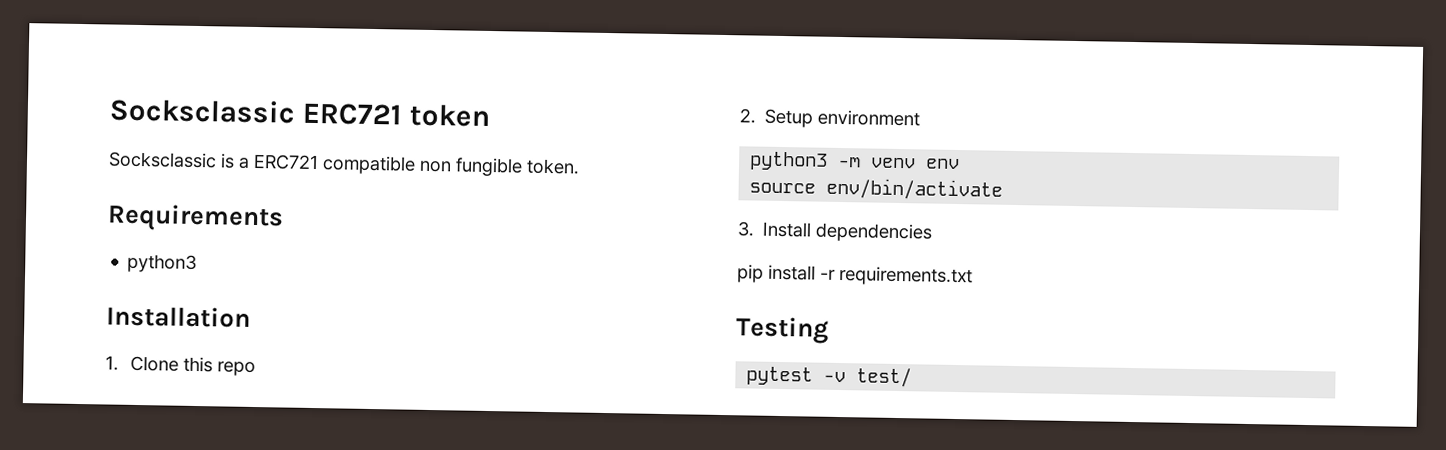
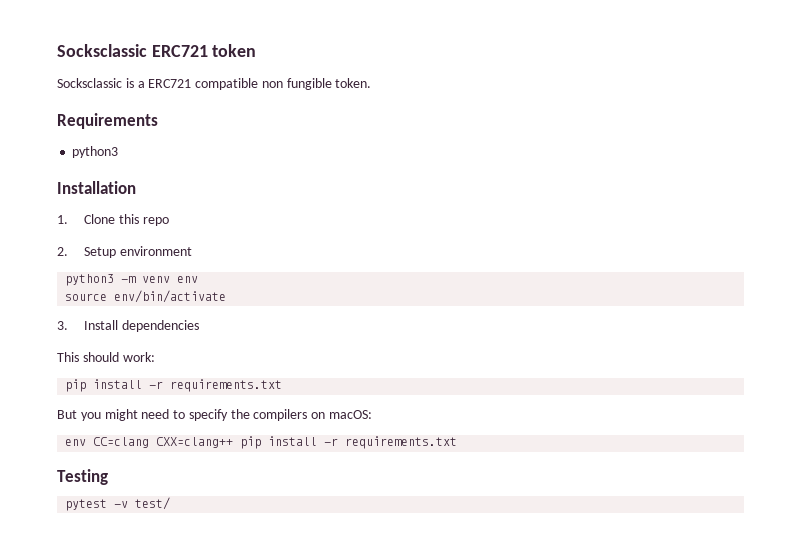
(934, 232) none -> [57,352,155,362] [65,379,283,392] [57,409,373,421] [65,437,234,448] This should work: // pip install -r requirements.txt // But you might need to specify the compilers on macOS: // env CC=clang CXX=clang++

